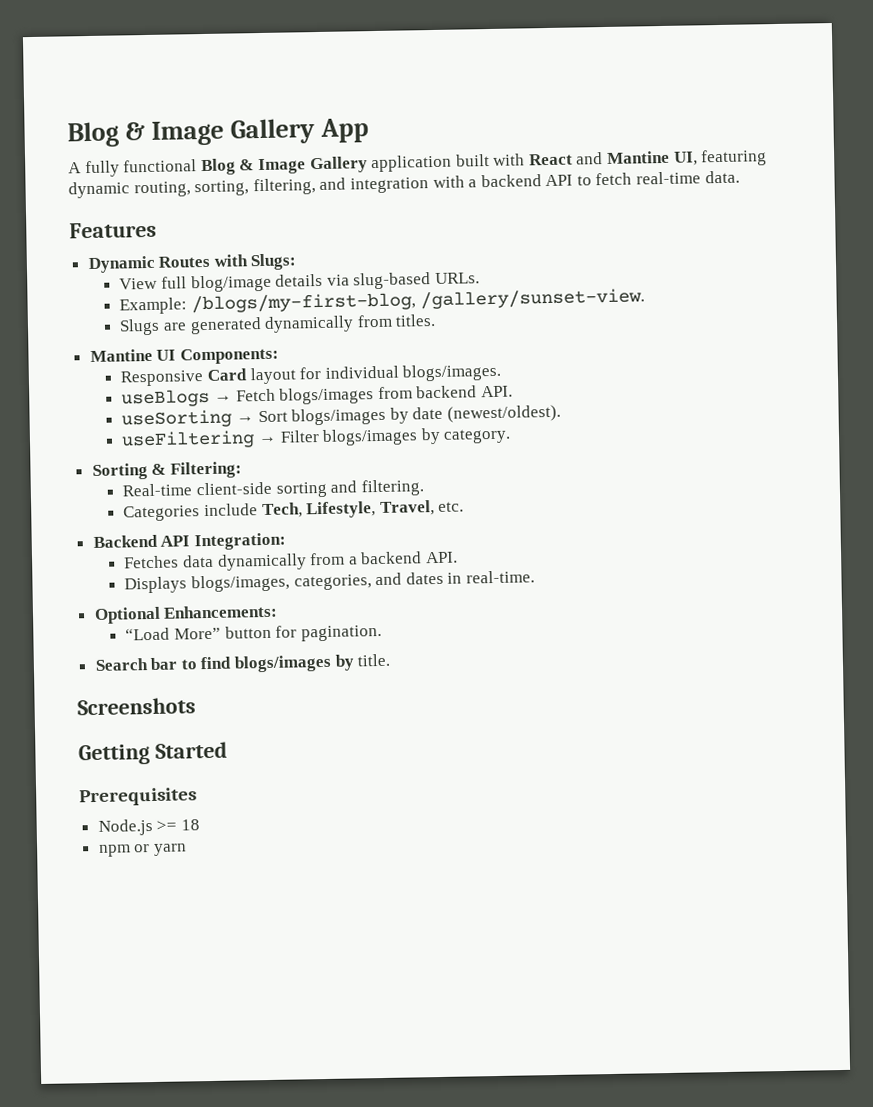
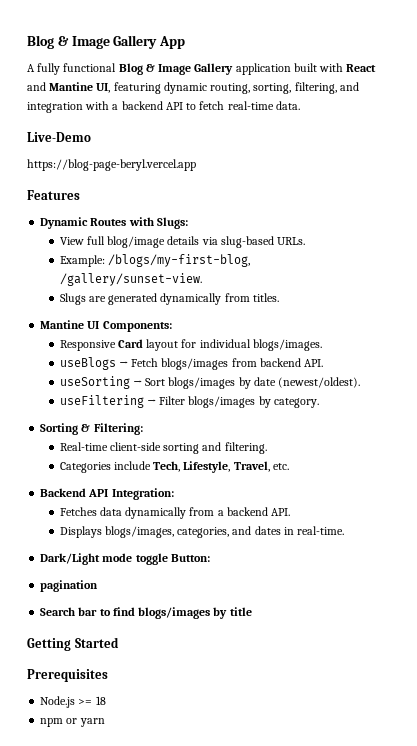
(740, 177) none -> [27,132,91,142] [27,159,196,171] // Live-Demo // https://blog-page-beryl.vercel.app
[93,604,279,624] [125,624,382,642] Optional Enhancements: // “Load More” button for pagination. -> [40,553,210,565] [40,580,99,592] Dark/Light mode toggle Button: // pagination
[357,653,391,667] [77,697,196,716] title. // Screenshots -> [229,607,252,616] title

